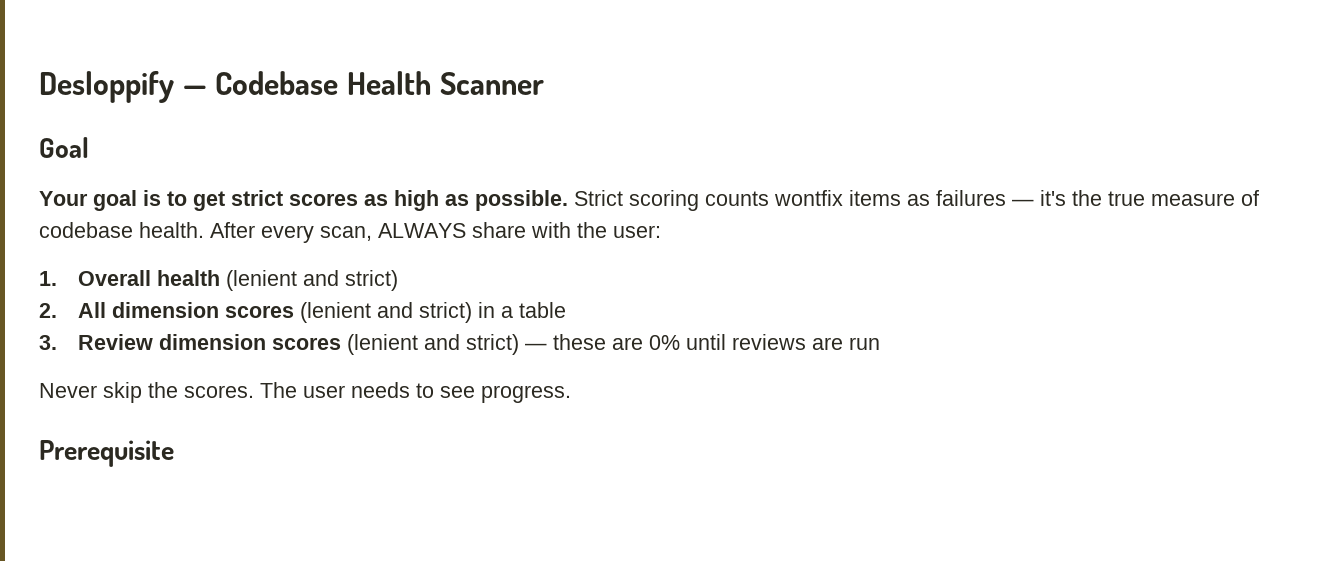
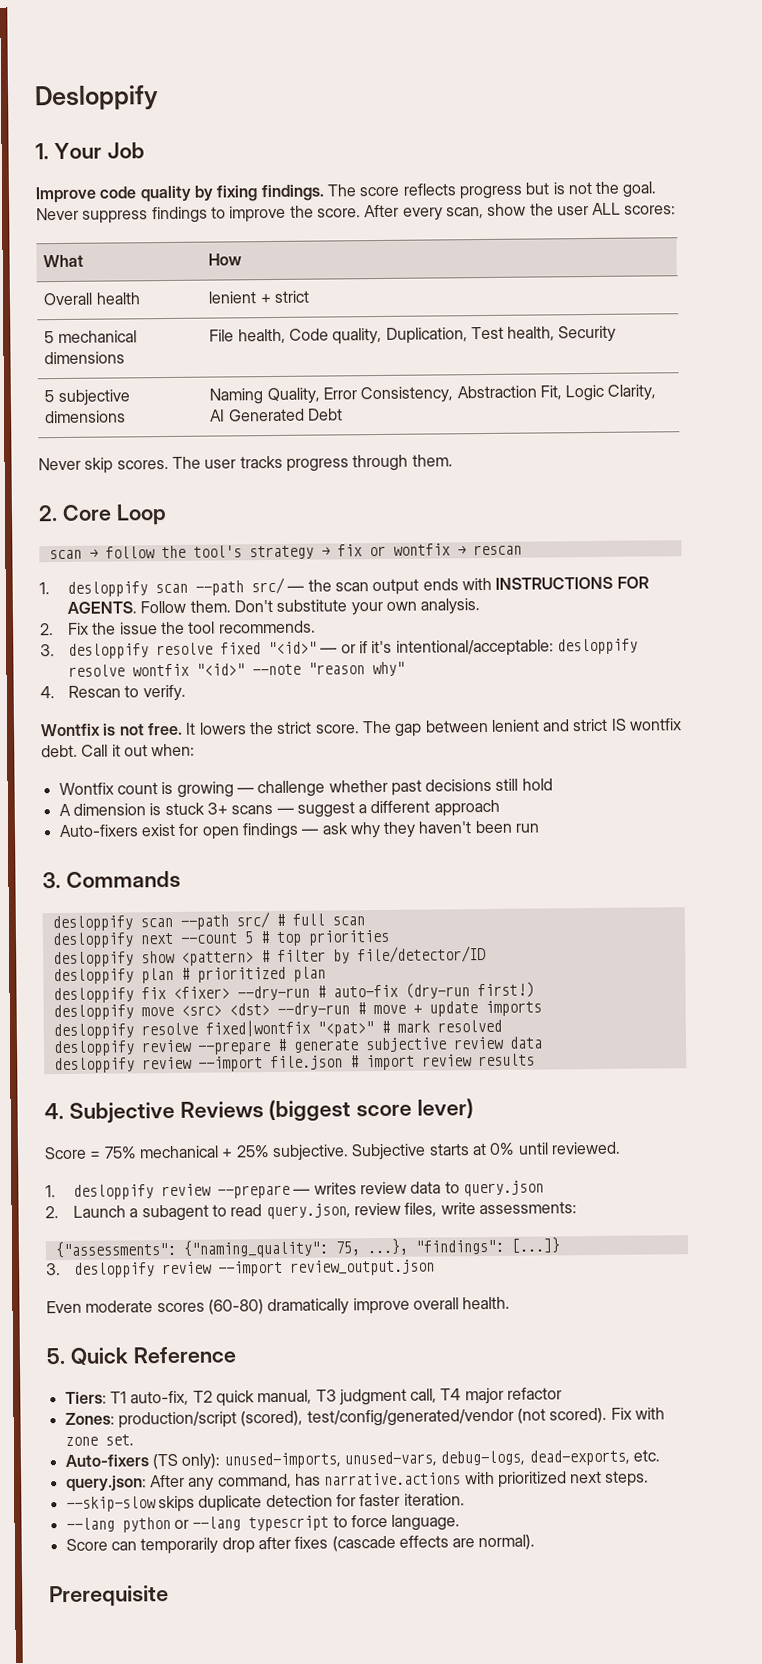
[182,71,545,95] [39,137,89,158] [39,190,1259,211] [39,222,661,243] [39,270,398,291] [39,302,566,323] [39,334,880,355] — Codebase Health Scanner // Goal // Your goal is to get strict scores as high as possible. Strict scoring counts wontfix items as failures — it's the true measure of codebase health. After every scan, ALWAYS share with the user: // 1. Overall health (lenient and strict) // 2. All dimension scores (lenient and strict) in a table // 3. Review dimension scores (lenient and strict) — these are 0% until reviews are run -> [35,142,145,160] [35,181,658,204] [36,202,677,224] [43,254,85,268] [208,253,243,266] [43,292,141,306] [208,290,310,304] [44,330,137,344] [44,351,126,365] [209,325,617,345] [44,389,130,407] [45,410,127,424] [209,384,657,405] [210,408,343,422] // 1. Your Job // Improve code quality by fixing findings. The score reflects progress but is not the goal. Never suppress findings to improve the score. After every scan, show the user ALL scores: // What | How // Overall health | lenient + strict // 5 mechanical dimensions | File health, Code quality, Duplication, Test health, Security // 5 subjective dimensions | Naming Quality, Error Consistency, Abstraction Fit, Logic Clarity, AI Generated Debt
[148,382,178,398] the -> (114, 465) none
[351,382,571,403] needs to see progress. -> [239,454,453,472] [38,504,167,526] [48,543,522,560] [39,576,649,597] [66,598,481,616] [40,620,316,636] [40,638,638,659] [67,661,405,677] [40,684,186,702] [40,718,683,737] [41,743,196,758] [58,778,553,798] [58,799,500,818] [58,820,541,840] [42,870,181,889] [51,912,365,932] [51,929,390,949] [52,946,486,968] [52,966,326,985] [52,981,534,1004] [52,1000,542,1021] [52,1019,502,1040] [52,1036,543,1057] [53,1053,535,1074] [44,1098,475,1124] [44,1141,621,1162] [45,1180,544,1200] [45,1201,577,1222] [54,1237,560,1259] [46,1259,435,1278] [46,1296,511,1316] [46,1346,236,1366] [64,1387,563,1407] [64,1407,665,1429] [64,1434,134,1447] [64,1449,660,1470] [65,1470,650,1493] [65,1493,465,1513] [65,1514,461,1533] [65,1534,536,1555] tracks progress through them. // 2. Core Loop // scan → follow the tool's strategy → fix or wontfix → rescan // 1. desloppify scan --path src/ — the scan output ends with INSTRUCTIONS FOR AGENTS. Follow them. Don't substitute your own analysis. // 2. Fix the issue the tool recommends. // 3. desloppify resolve fixed "<id>" — or if it's intentional/acceptable: desloppify resolve wontfix "<id>" --note "reason why" // 4. Rescan to verify. // Wontfix is not free. It lowers the strict score. The gap between lenient and strict IS wontfix debt. Call it out when: // Wontfix count is growing — challenge whether past decisions still hold // A dimension is stuck 3+ scans — suggest a different approach // Auto-fixers exist for open findings — ask why they haven't been run // 3. Commands // desloppify scan --path src/ # full scan // desloppify next --count 5 # top priorities // desloppify show <pattern> # filter by file/detector/ID // desloppify plan # prioritized plan // desloppify fix <fixer> --dry-run # auto-fix (dry-run first!) // desloppify move <src> <dst> --dry-run # move + update imports // desloppify resolve fixed|wontfix "<pat>" # mark resolved // desloppify review --prepare # generate subjective review data // desloppify review --import file.json # import review results // 4. Subjective Reviews (biggest score lever) // Score = 75% mechanical + 25% subjective. Subjective starts at 0% until reviewed. // 1. desloppify review --prepare — writes review data to query.json // 2. Launch a subagent to read query.json, review files, write assessments: // {"assessments": {"naming_quality": 75, ...}, "findings": [...]} // 3. desloppify review --import review_output.json // Even moderate scores (60-80) dramatically improve overall health. // 5. Quick Reference // Tiers: T1 auto-fix, T2 quick manual, T3 judgment call, T4 major refactor // Zones: production/script (scored), test/config/generated/vendor (not scored). Fix with zone set. // Auto-fixers (TS only): unused-imports, unused-vars, debug-logs, dead-exports, etc. // query.json: After any command, has narrative.actions with prioritized next steps. // --skip-slow skips duplicate detection for faster iteration. // --lang python or --lang typescript to force language. // Score can temporarily drop after fixes (cascade effects are normal).

